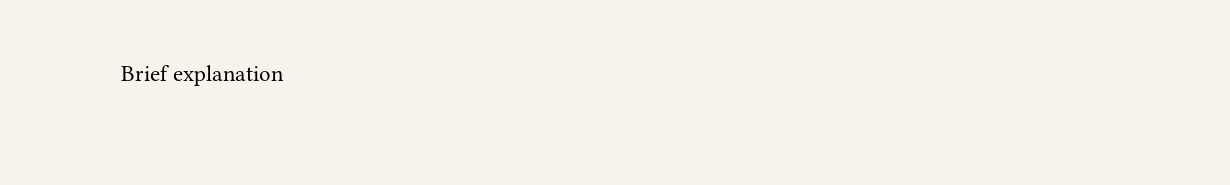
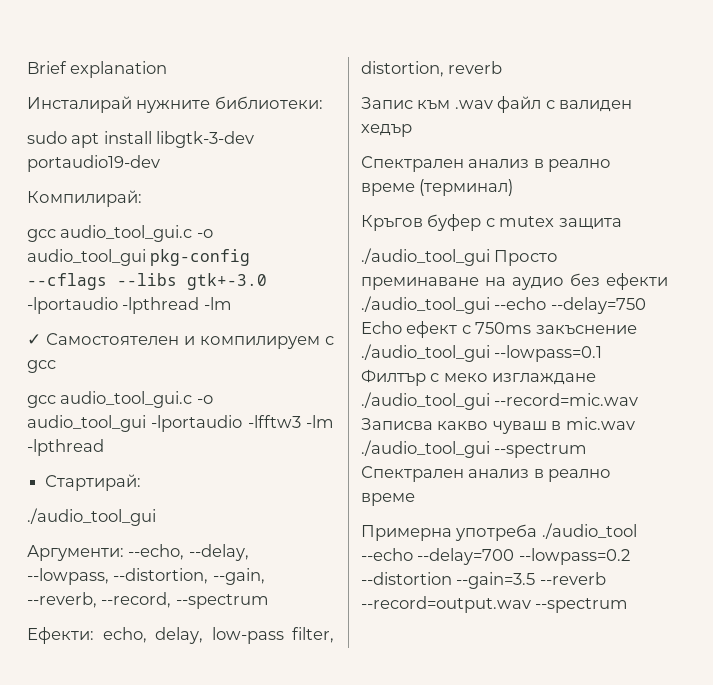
(285, 75) none -> [27,96,323,113] [27,131,255,148] [27,155,160,172] [27,190,142,207] [27,225,213,242] [27,249,251,266] [27,273,267,290] [27,297,232,314] [27,333,334,349] [27,360,56,373] [27,391,213,408] [27,415,334,432] [27,439,104,456] [45,474,142,491] [27,508,156,526] [27,544,249,561] [27,568,265,585] [27,592,269,609] [27,627,334,644] [361,61,503,77] [361,96,633,113] [361,124,412,137] [361,156,612,172] [361,179,514,196] [361,214,622,231] [361,248,559,266] [361,273,668,290] [361,296,646,314] [361,321,637,338] [361,344,603,362] [361,369,597,386] [361,392,639,410] [361,417,635,434] [361,440,588,458] [361,466,612,482] [361,493,415,506] [361,523,637,541] [361,548,630,565] [361,572,606,589] [361,596,629,613] // Инсталирай нужните библиотеки: // sudo apt install libgtk-3-dev portaudio19-dev // Компилирай: // gcc audio_tool_gui.c -o audio_tool_gui pkg-config --cflags --libs gtk+-3.0 -lportaudio -lpthread -lm // ✓ Самостоятелен и компилируем с gcc // gcc audio_tool_gui.c -o audio_tool_gui -lportaudio -lfftw3 -lm -lpthread // Стартирай: // ./audio_tool_gui // Аргументи: --echo, --delay, --lowpass, --distortion, --gain, --reverb, --record, --spectrum // Ефекти: echo, delay, low-pass filter, distortion, reverb // Запис към .wav файл с валиден хедър // Спектрален анализ в реално време (терминал) // Кръгов буфер с mutex защита // ./audio_tool_gui Просто преминаване на аудио без ефекти ./audio_tool_gui --echo --delay=750 Echo ефект с 750ms закъснение ./audio_tool_gui --lowpass=0.1 Филтър с меко изглаждане ./audio_tool_gui --record=mic.wav Записва какво чуваш в mic.wav ./audio_tool_gui --spectrum Спектрален анализ в реално време // Примерна употреба ./audio_tool --echo --delay=700 --lowpass=0.2 --distortion --gain=3.5 --reverb --record=output.wav --spectrum

